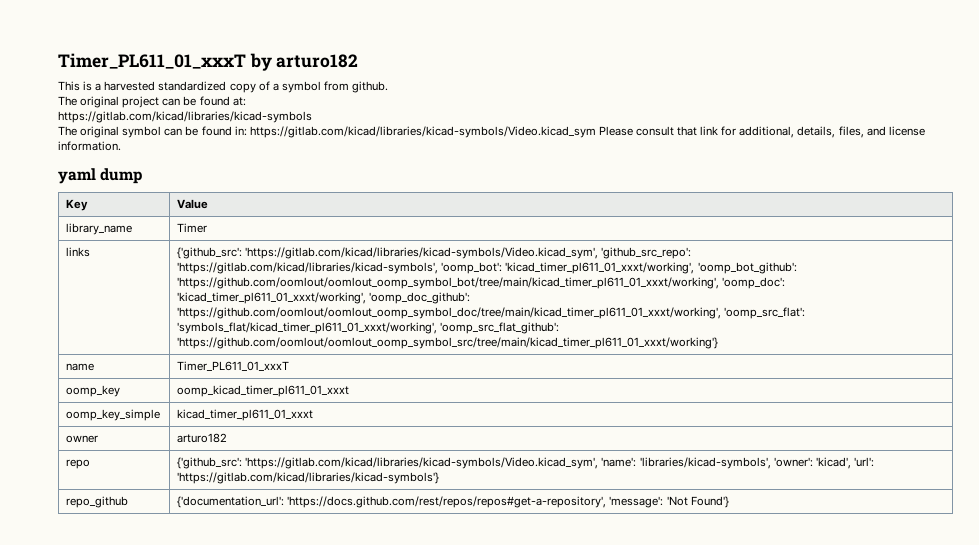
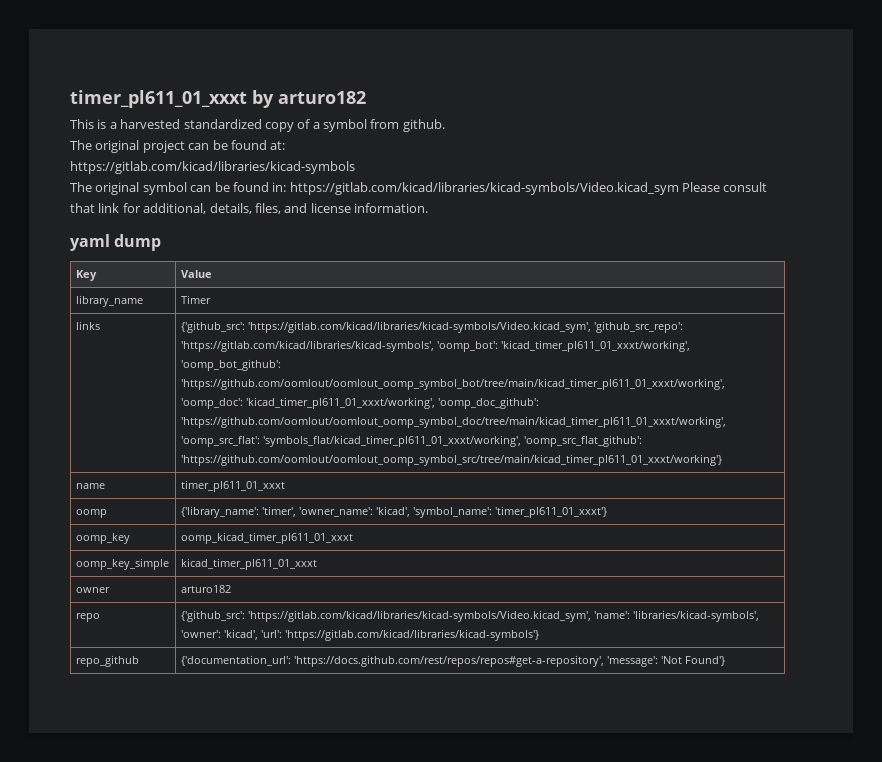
[58,53,246,69] Timer_PL611_01_xxxT -> [70,90,247,108] timer_pl611_01_xxxt
[177,361,290,371] Timer_PL611_01_xxxT -> [180,480,285,492] [75,509,107,518] [180,506,607,518] timer_pl611_01_xxxt // oomp | {'library_name': 'timer', 'owner_name': 'kicad', 'symbol_name': 'timer_pl611_01_xxxt'}

